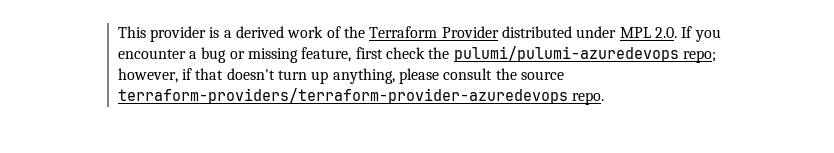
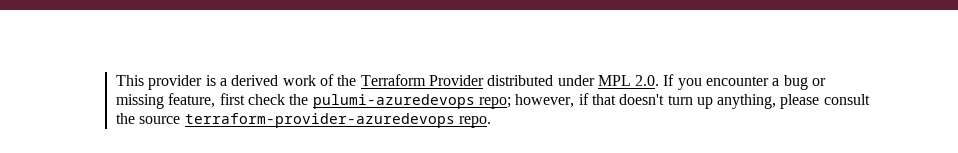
[453,46,679,62] pulumi/pulumi-azuredevops -> [312,94,475,109] pulumi-azuredevops
[117,88,568,104] terraform-providers/terraform-provider-azuredevops -> [184,113,455,128] terraform-provider-azuredevops

